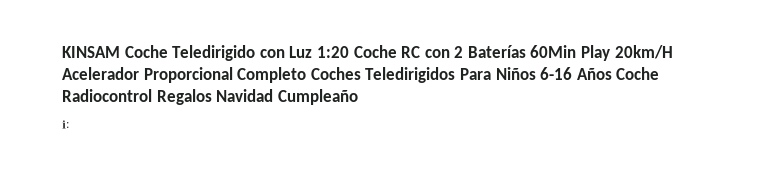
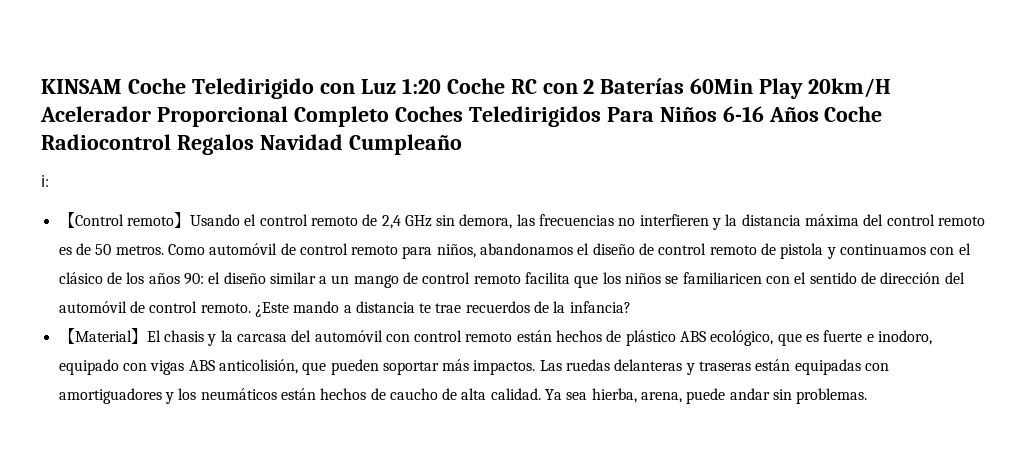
(69, 124) none -> [58,212,986,230] [58,243,971,259] [58,272,965,288] [58,301,631,317] [58,328,933,346] [58,359,890,375] [58,388,868,404] // 【Control remoto】Usando el control remoto de 2,4 GHz sin demora, las frecuencias no interfieren y la distancia máxima del control remoto es de 50 metros. Como automóvil de control remoto para niños, abandonamos el diseño de control remoto de pistola y continuamos con el clásico de los años 90: el diseño similar a un mango de control remoto facilita que los niños se familiaricen con el sentido de dirección del automóvil de control remoto. ¿Este mando a distancia te trae recuerdos de la infancia? // 【Material】El chasis y la carcasa del automóvil con control remoto están hechos de plástico ABS ecológico, que es fuerte e inodoro, equipado con vigas ABS anticolisión, que pueden soportar más impactos. Las ruedas delanteras y traseras están equipadas con amortiguadores y los neumáticos están hechos de caucho de alta calidad. Ya sea hierba, arena, puede andar sin problemas.

